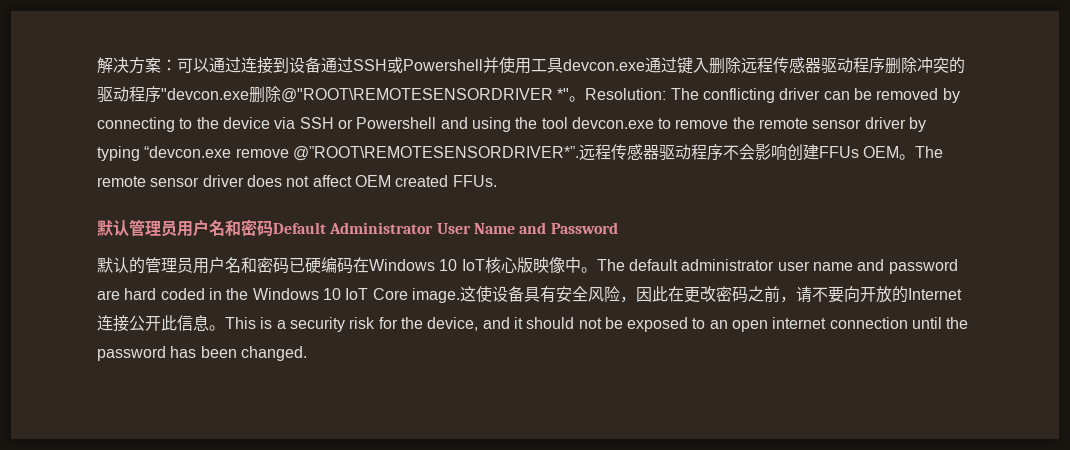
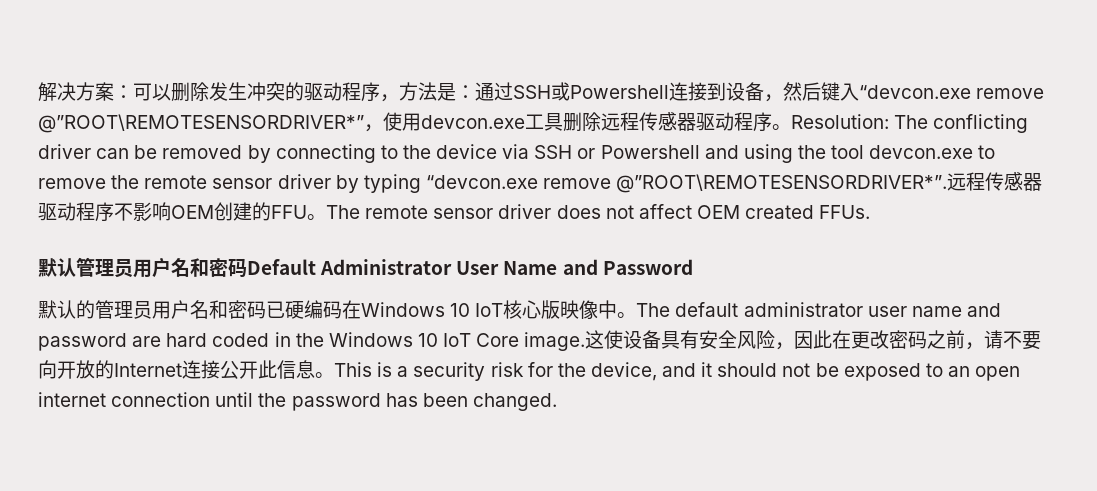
[209,57,709,74] 通过连接到设备通过SSH或Powershell并使用工具devcon.exe通过键入 -> [171,82,1045,102] [38,112,563,133] 删除发生冲突的驱动程序，方法是：通过SSH或Powershell连接到设备，然后键入“devcon.exe remove @”ROOT\REMOTESENSORDRIVER*”，使用devcon.exe工具
[885,57,965,74] [97,86,570,103] 删除冲突的驱动程序"devcon.exe删除@"ROOT\REMOTESENSORDRIVER *" -> (772, 122) none
[738,144,900,161] 会影响创建FFUs OEM -> [133,202,307,221] 影响OEM创建的FFU

